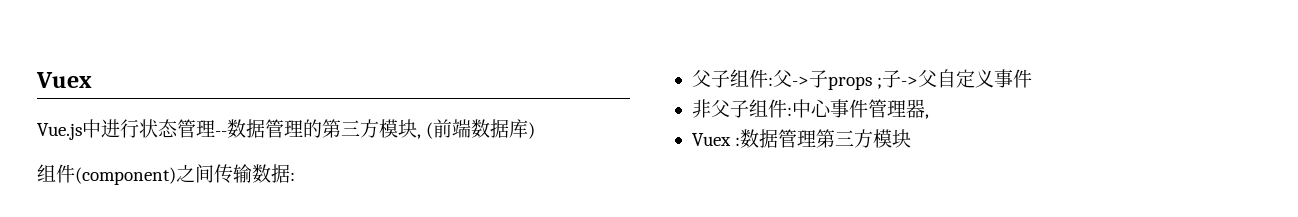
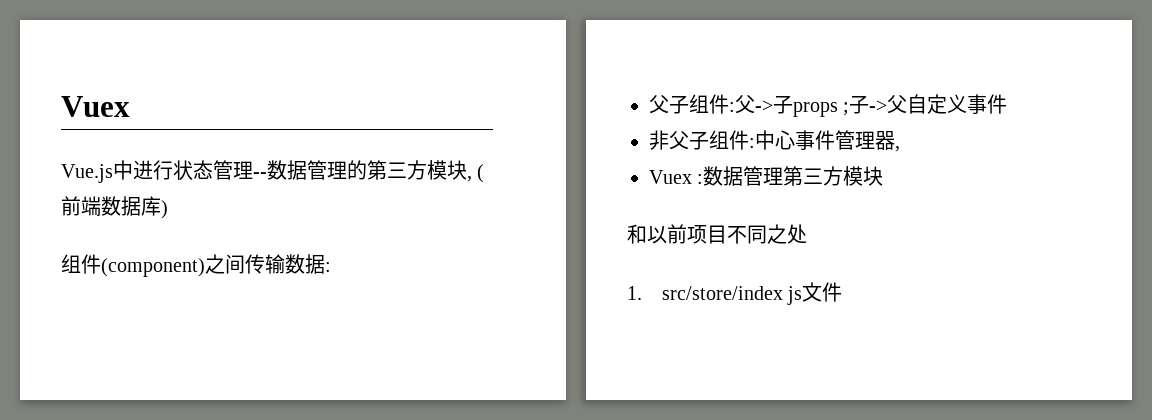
(912, 138) none -> [627,224,807,244] [627,282,843,305] // 和以前项目不同之处 // 1. src/store/index js文件

